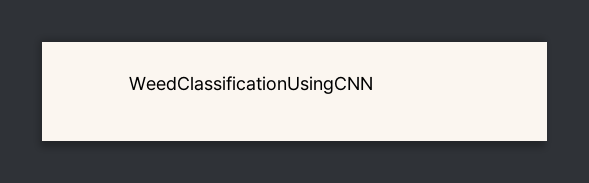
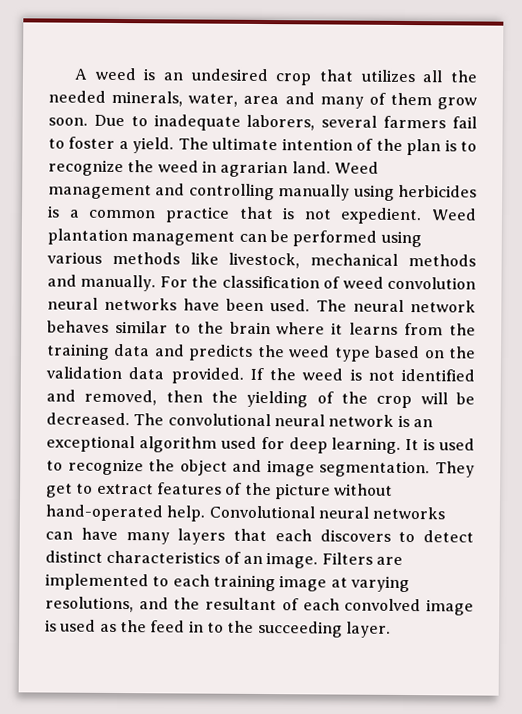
[129,76,373,94] WeedClassificationUsingCNN -> [73,67,479,86] [48,90,477,110] [48,114,477,131] [48,136,477,156] [48,159,379,178] [48,183,478,201] [47,205,477,225] [47,228,422,248] [47,251,477,269] [47,274,476,292] [47,297,476,313] [47,320,477,336] [46,343,477,362] [46,366,475,384] [46,389,475,409] [46,412,433,428] [46,435,475,454] [46,458,475,478] [46,482,394,500] [45,504,446,522] [45,527,474,545] [45,550,403,569] [45,573,410,593] [45,596,474,616] [45,619,391,638] A weed is an undesired crop that utilizes all the needed minerals, water, area and many of them grow soon. Due to inadequate laborers, several farmers fail to foster a yield. The ultimate intention of the plan is to recognize the weed in agrarian land. Weed management and controlling manually using herbicides is a common practice that is not expedient. Weed plantation management can be performed using various methods like livestock, mechanical methods and manually. For the classification of weed convolution neural networks have been used. The neural network behaves similar to the brain where it learns from the training data and predicts the weed type based on the validation data provided. If the weed is not identified and removed, then the yielding of the crop will be decreased. The convolutional neural network is an exceptional algorithm used for deep learning. It is used to recognize the object and image segmentation. They get to extract features of the picture without hand-operated help. Convolutional neural networks can have many layers that each discovers to detect distinct characteristics of an image. Filters are implemented to each training image at varying resolutions, and the resultant of each convolved image is used as the feed in to the succeeding layer.

